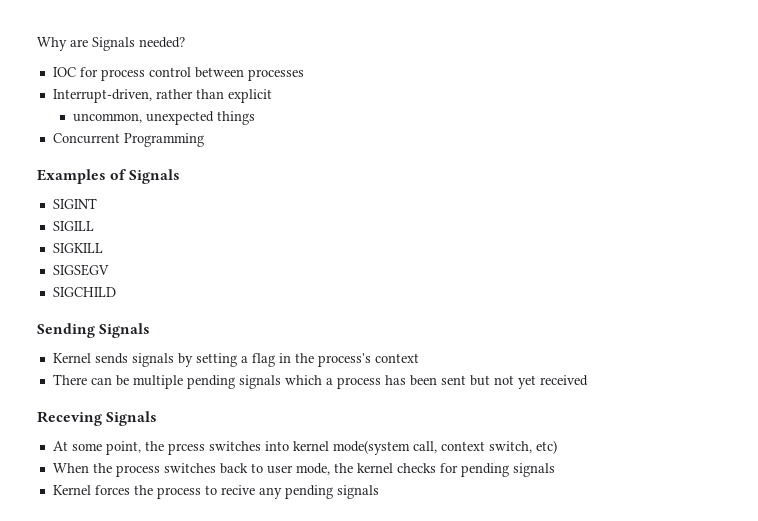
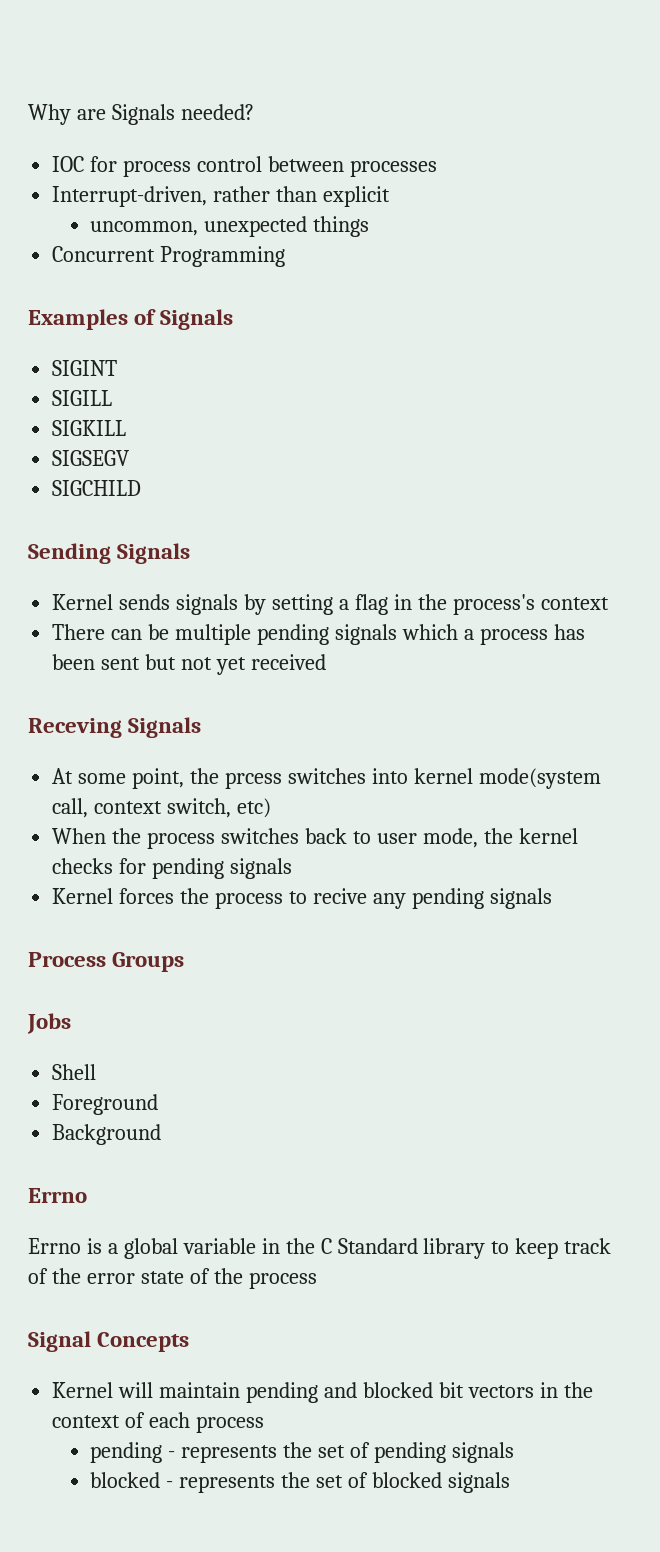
(379, 492) none -> [28,952,185,972] [27,1013,71,1034] [52,1064,97,1080] [52,1094,159,1115] [52,1124,162,1145] [28,1188,87,1203] [28,1238,612,1259] [28,1268,317,1289] [28,1331,190,1352] [52,1382,593,1403] [52,1412,265,1433] [90,1442,514,1463] [90,1472,510,1493] // Process Groups // Jobs // Shell // Foreground // Background // Errno // Errno is a global variable in the C Standard library to keep track of the error state of the process // Signal Concepts // Kernel will maintain pending and blocked bit vectors in the context of each process // pending - represents the set of pending signals // blocked - represents the set of blocked signals

